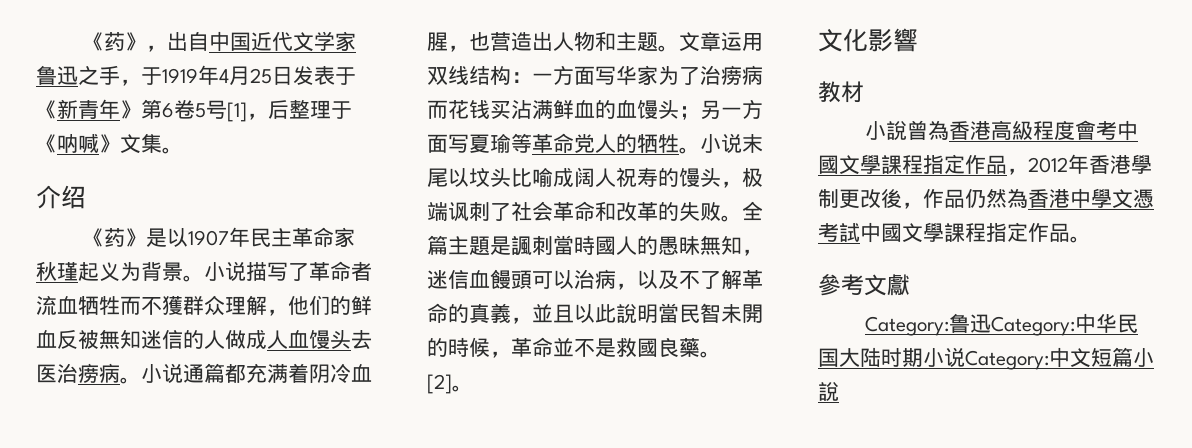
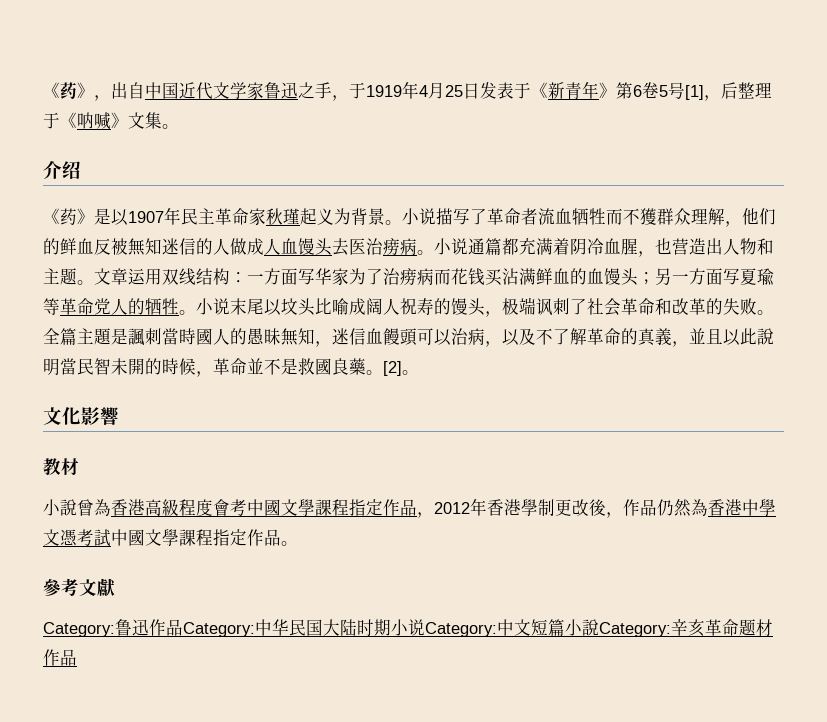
(991, 323) none -> [149,619,183,636] 作品
(839, 391) none -> [599,619,773,637] [43,649,77,666] Category:辛亥革命题材作品

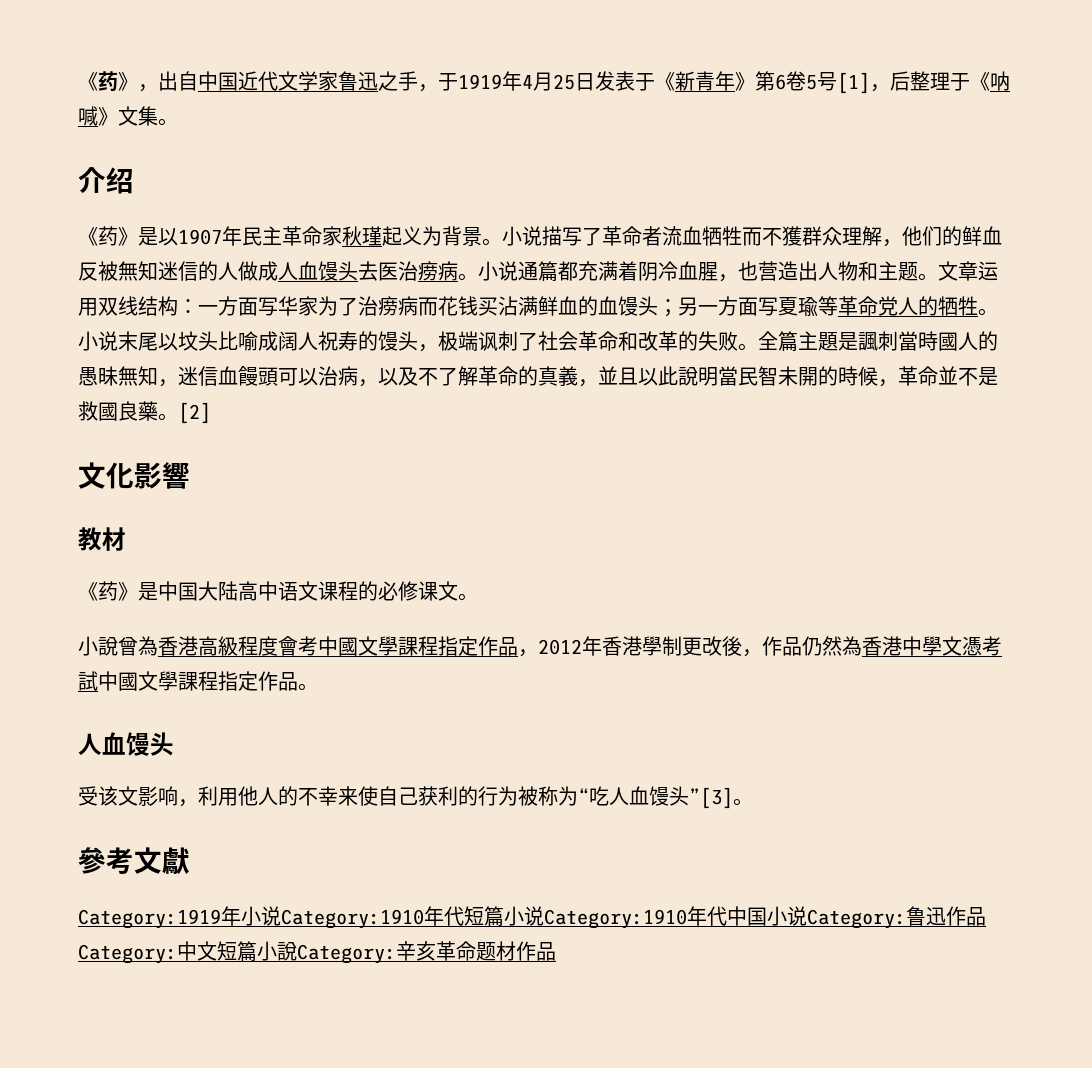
[402,370,419,375] 。 -> (211, 413) none
(79, 467) none -> [78,581,478,601] // 《药》是中国大陆高中语文课程的必修课文。
[43,578,116,596] 參考文獻 // -> [78,732,174,756] [78,786,753,809] [78,847,190,875] [78,906,807,929] 人血馒头 // 受该文影响，利用他人的不幸来使自己获利的行为被称为“吃人血馒头”[3]。 // 參考文獻 // Category:1919年小说Category:1910年代短篇小说Category:1910年代中国小说
[272,619,514,637] 华民国大陆时期小说Category:中 -> (197, 951) none

